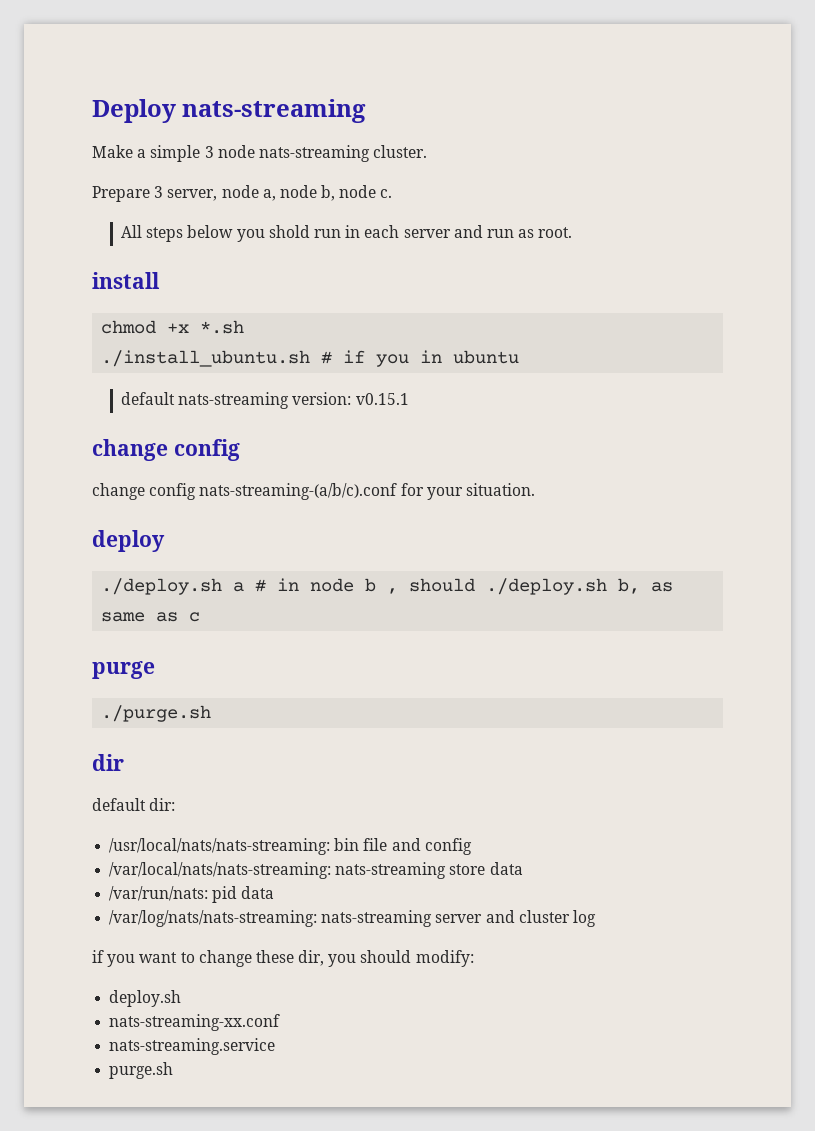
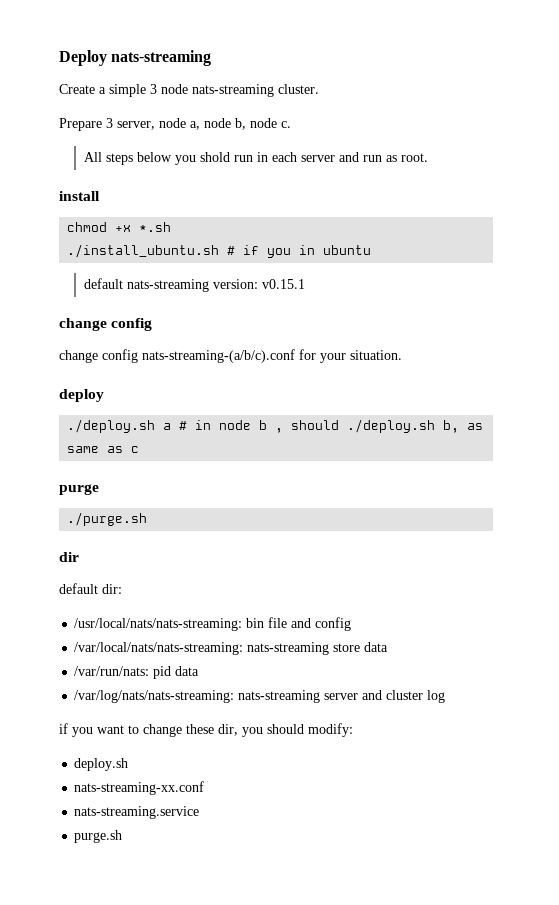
[92,145,133,158] Make -> [59,84,95,94] Create

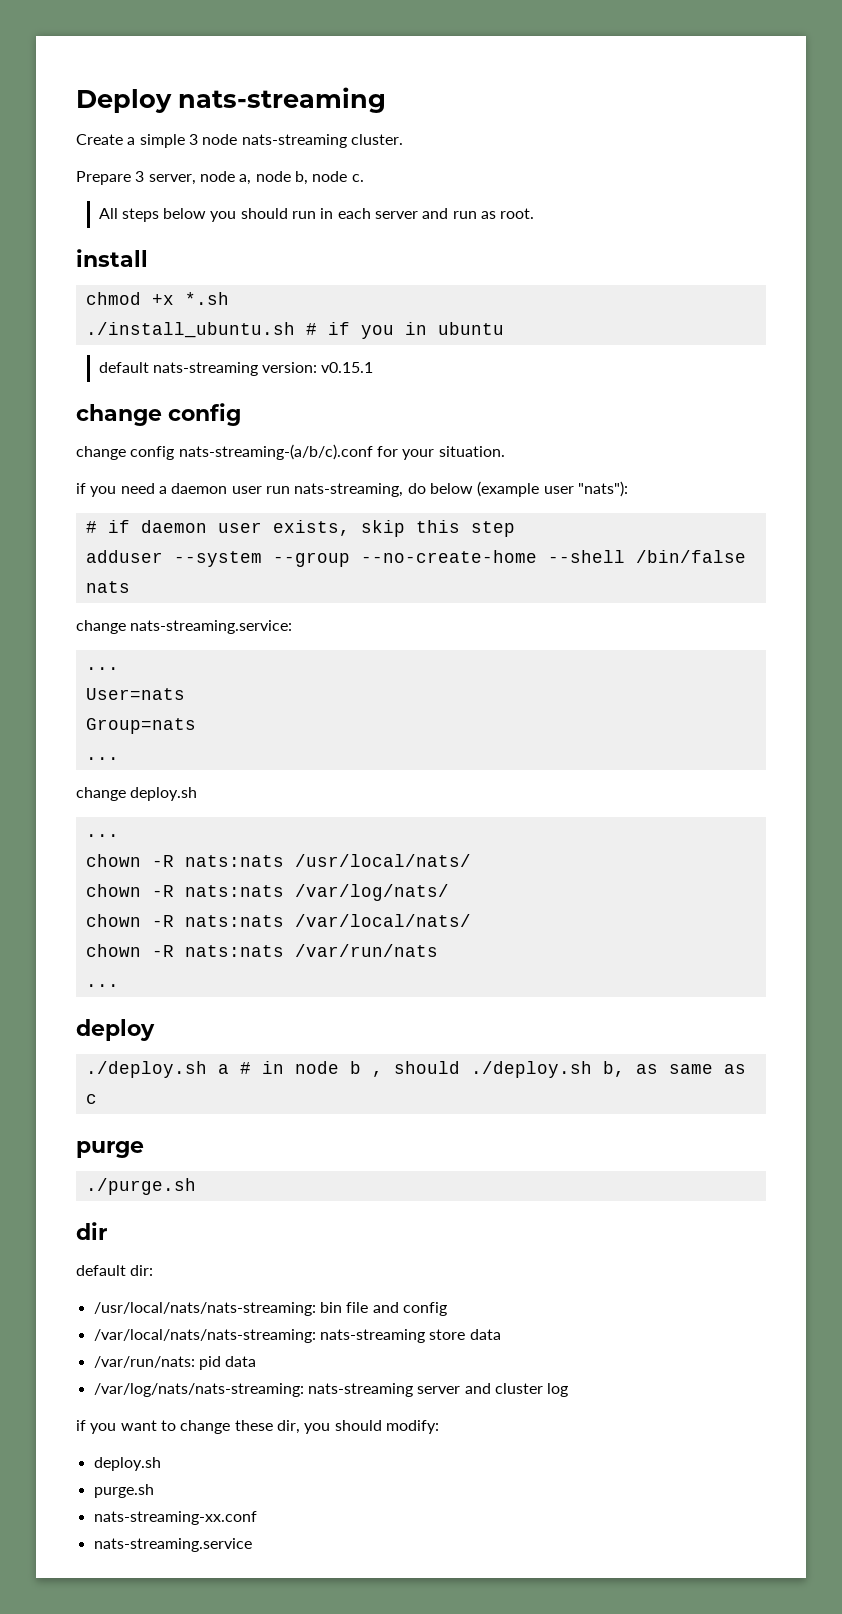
[200,152,231,162] shold -> [240,208,288,219] should
(402, 355) none -> [76,481,628,497] [85,520,515,537] [85,550,746,567] [85,581,130,593] [76,620,293,634] [85,667,119,670] [85,688,185,700] [85,718,196,734] [85,757,119,760] [76,787,198,801] [85,834,119,837] [85,854,471,867] [85,884,449,901] [85,914,471,927] [85,944,438,957] [85,984,119,987] // if you need a daemon user run nats-streaming, do below (example user "nats"): // # if daemon user exists, skip this step // adduser --system --group --no-create-home --shell /bin/false nats // change nats-streaming.service: // ... // User=nats // Group=nats // ... // change deploy.sh // ... // chown -R nats:nats /usr/local/nats/ // chown -R nats:nats /var/log/nats/ // chown -R nats:nats /var/local/nats/ // chown -R nats:nats /var/run/nats // ...
(129, 764) none -> [93,1484,154,1498] // purge.sh
[74,830,123,843] // purge.sh -> (252, 1545) none

